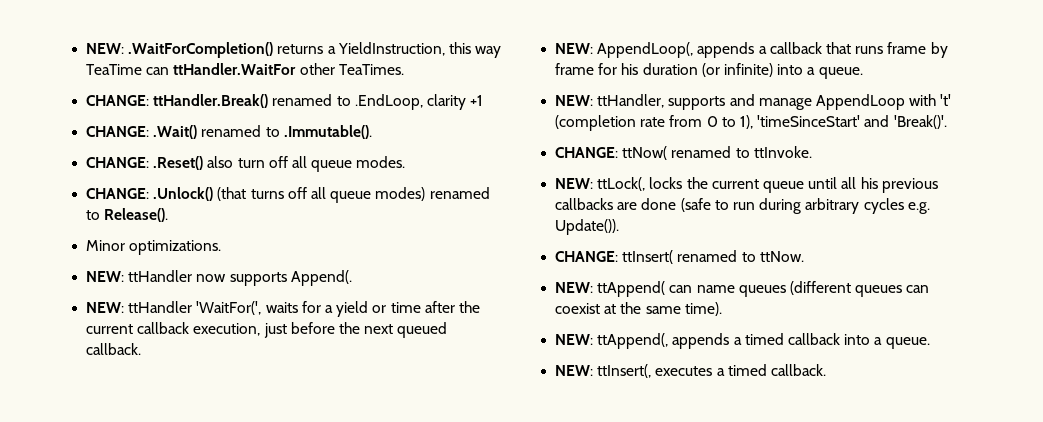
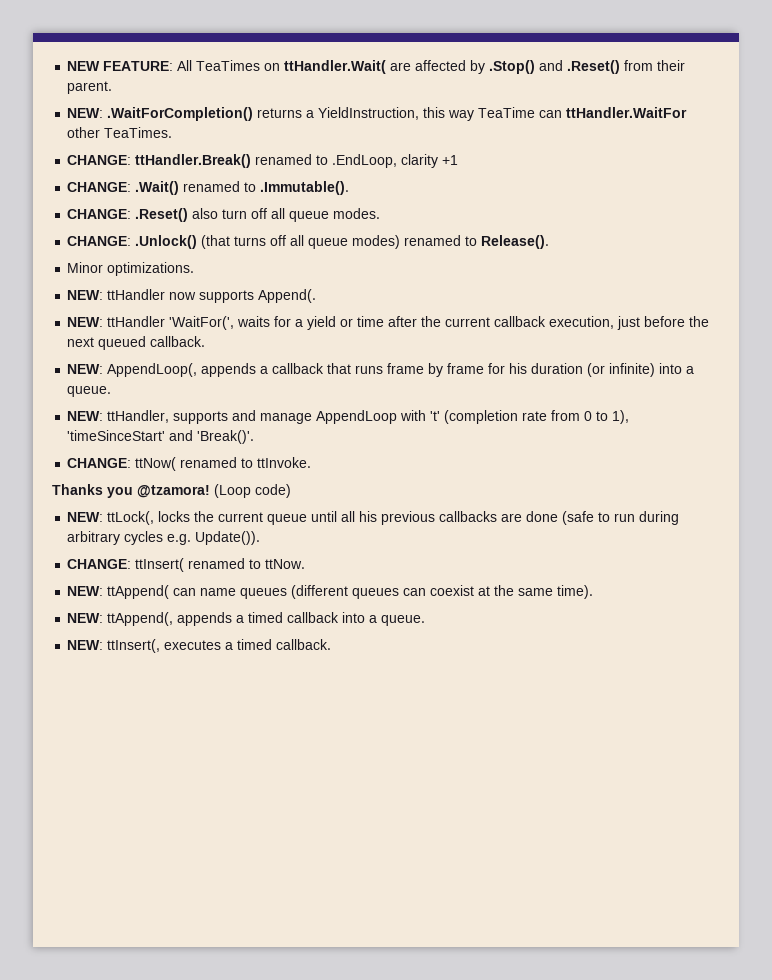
(86, 48) none -> [67,60,686,74] [67,81,113,94] NEW FEATURE: All TeaTimes on ttHandler.Wait( are affected by .Stop() and .Reset() from their parent. //
(812, 152) none -> [52,484,291,498] // Thanks you @tzamora! (Loop code)

